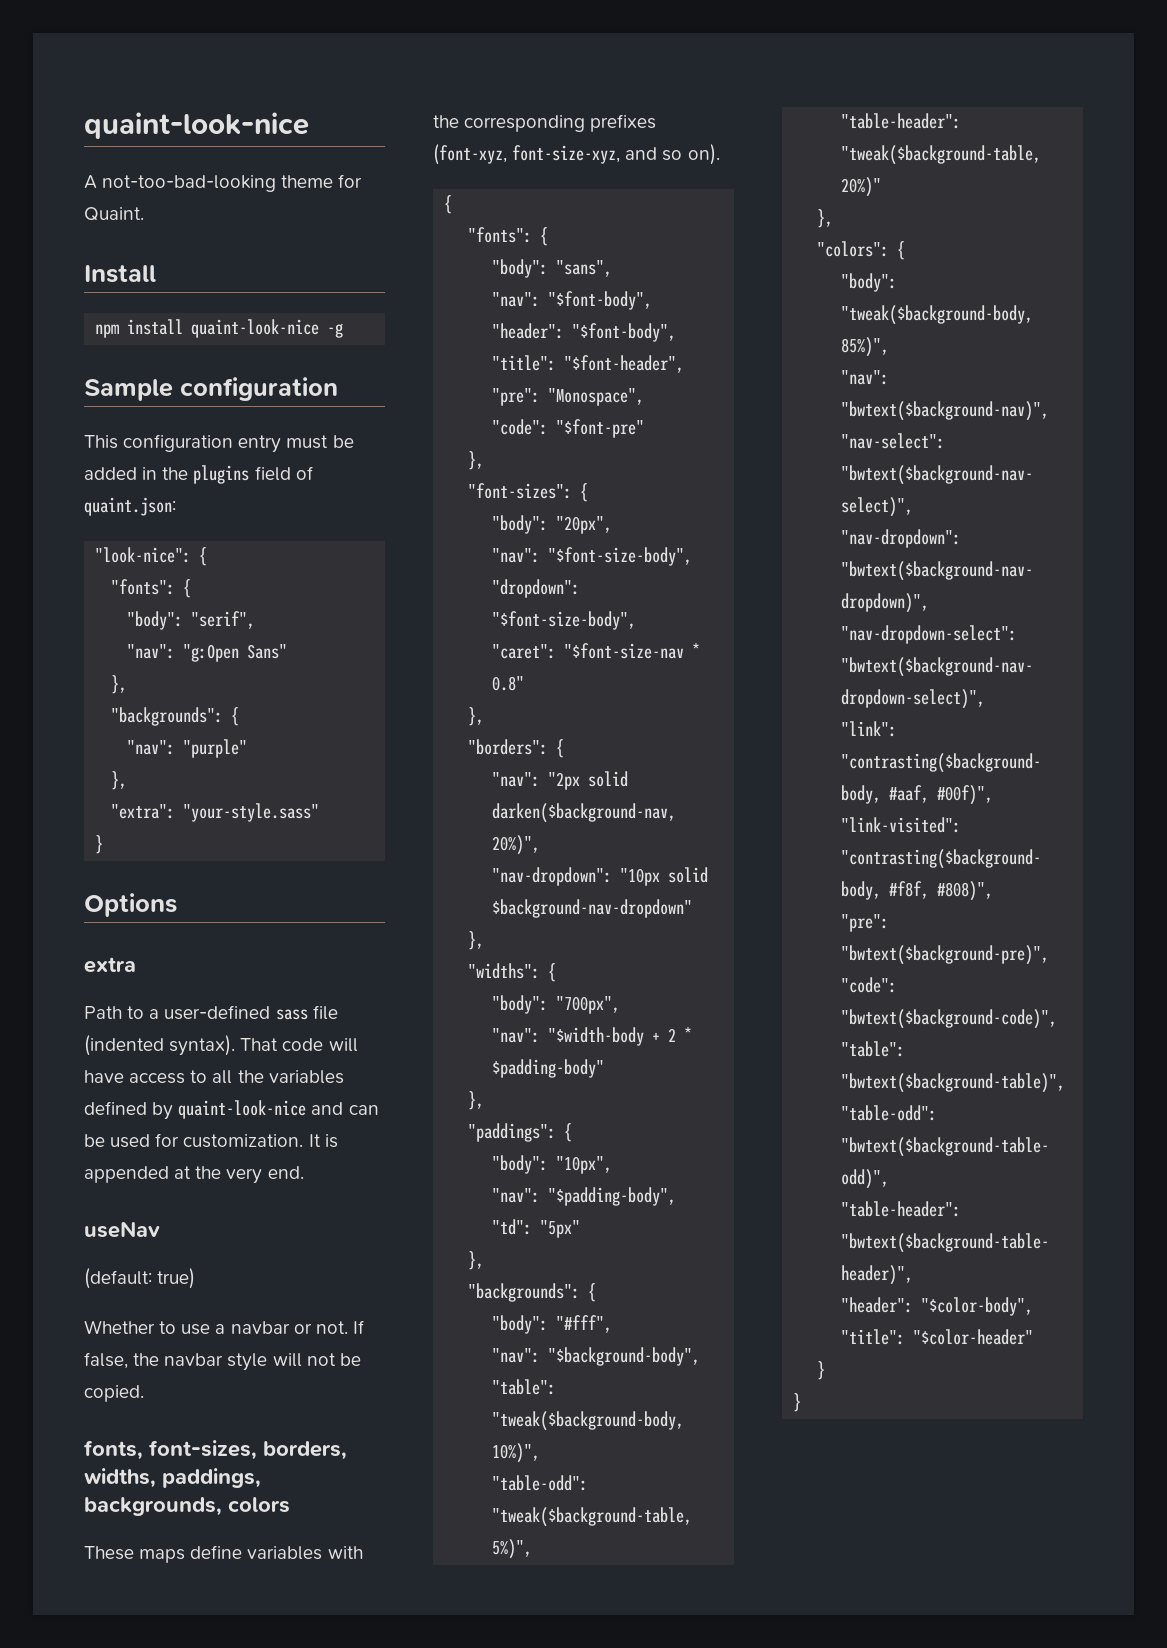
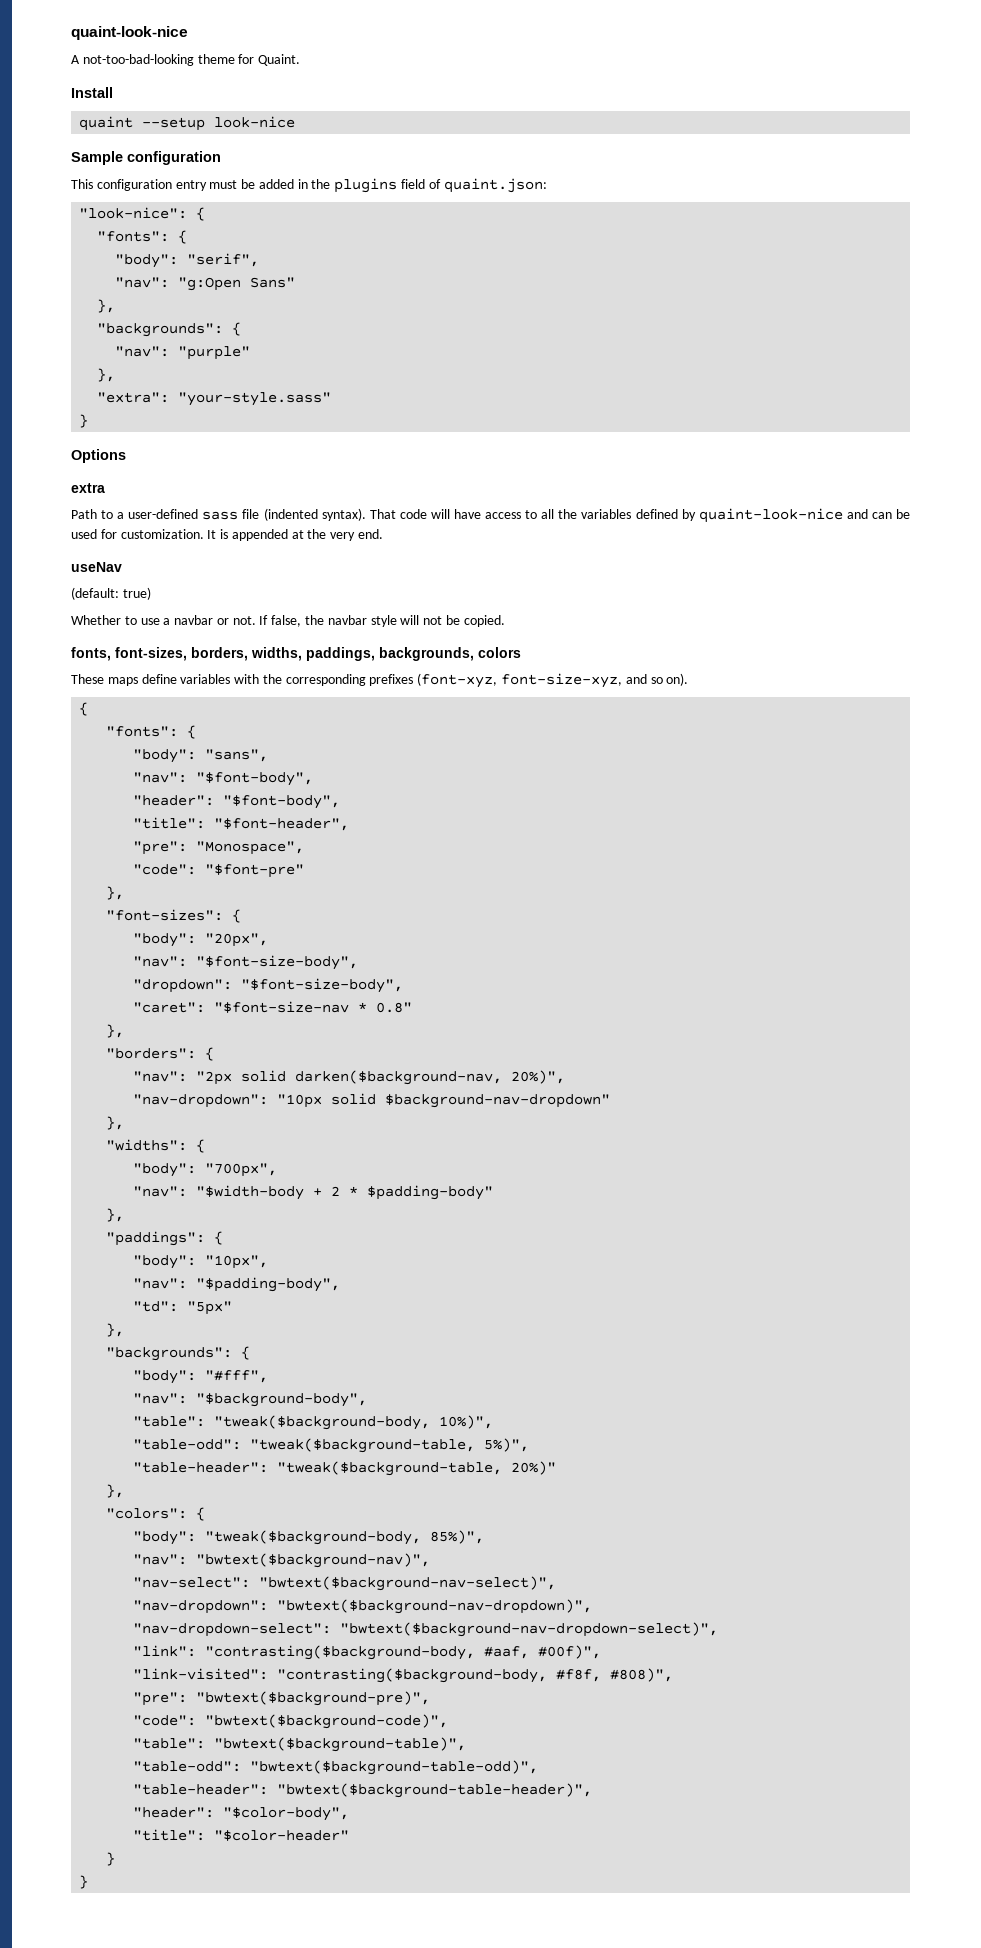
[95,319,344,338] npm install quaint-look-nice -g -> [79,116,296,131] quaint --setup look-nice

